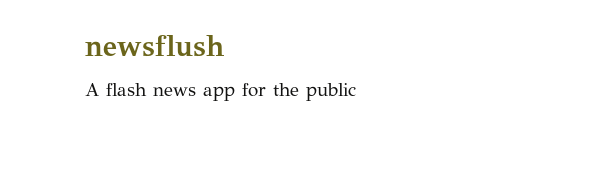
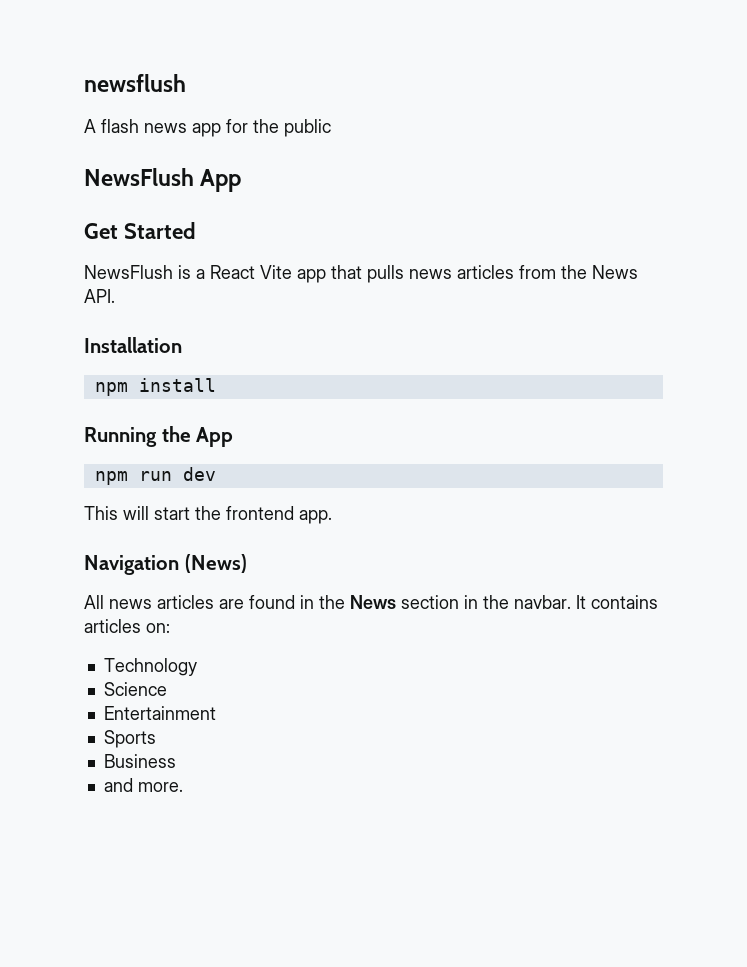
(356, 92) none -> [84,168,242,192] [84,222,196,239] [84,265,638,283] [84,289,115,303] [84,337,182,353] [94,378,216,396] [84,426,234,447] [94,467,216,485] [84,506,332,524] [84,554,247,575] [84,595,658,609] [84,619,170,633] [103,658,197,676] [103,682,167,696] [103,706,216,720] [103,730,156,748] [103,754,176,768] [103,778,183,792] // NewsFlush App // Get Started // NewsFlush is a React Vite app that pulls news articles from the News API. // Installation // npm install // Running the App // npm run dev // This will start the frontend app. // Navigation (News) // All news articles are found in the News section in the navbar. It contains articles on: // Technology // Science // Entertainment // Sports // Business // and more.

